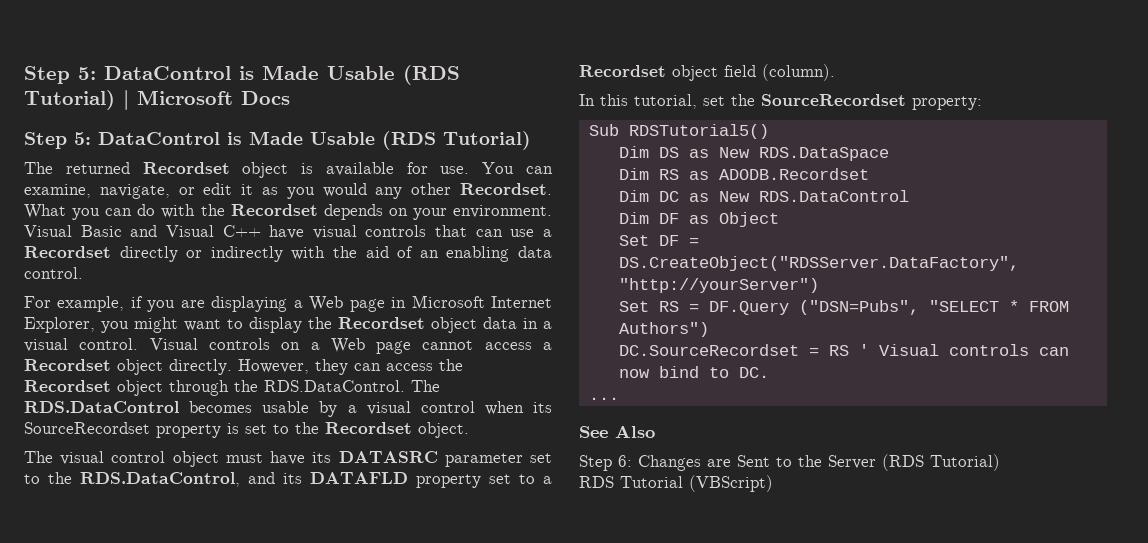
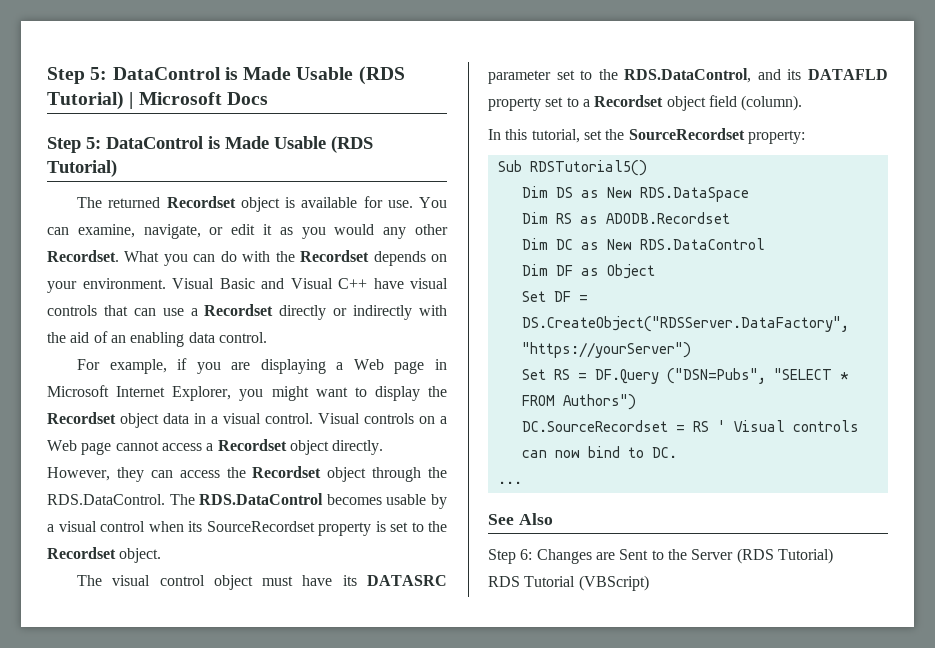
[618,278,819,293] "http://yourServer") -> [521,342,691,358] "https://yourServer")

